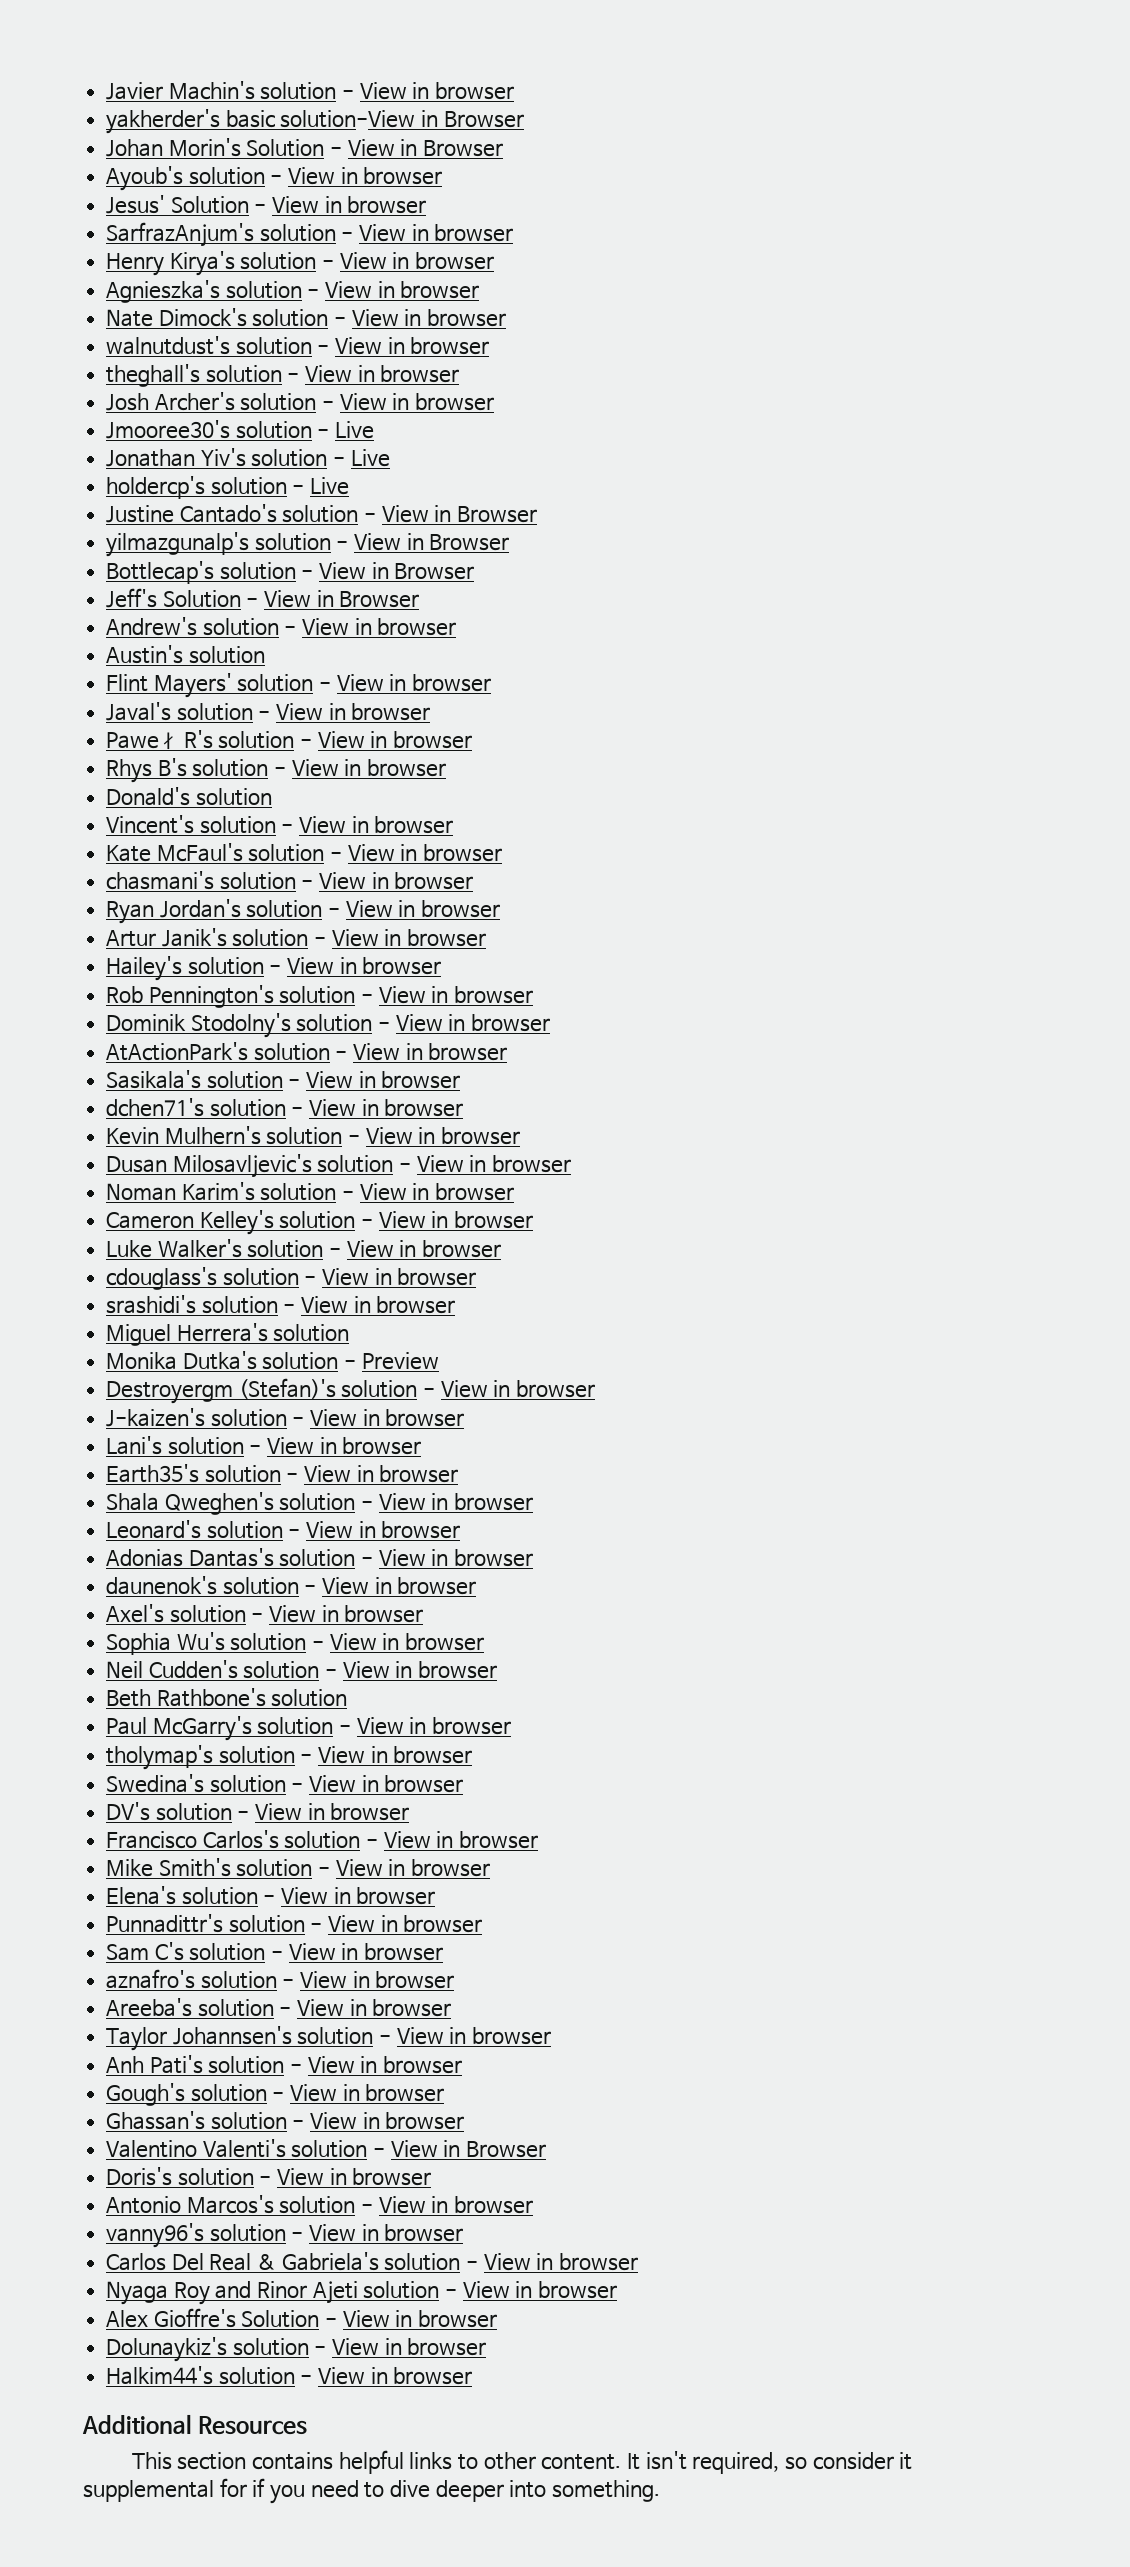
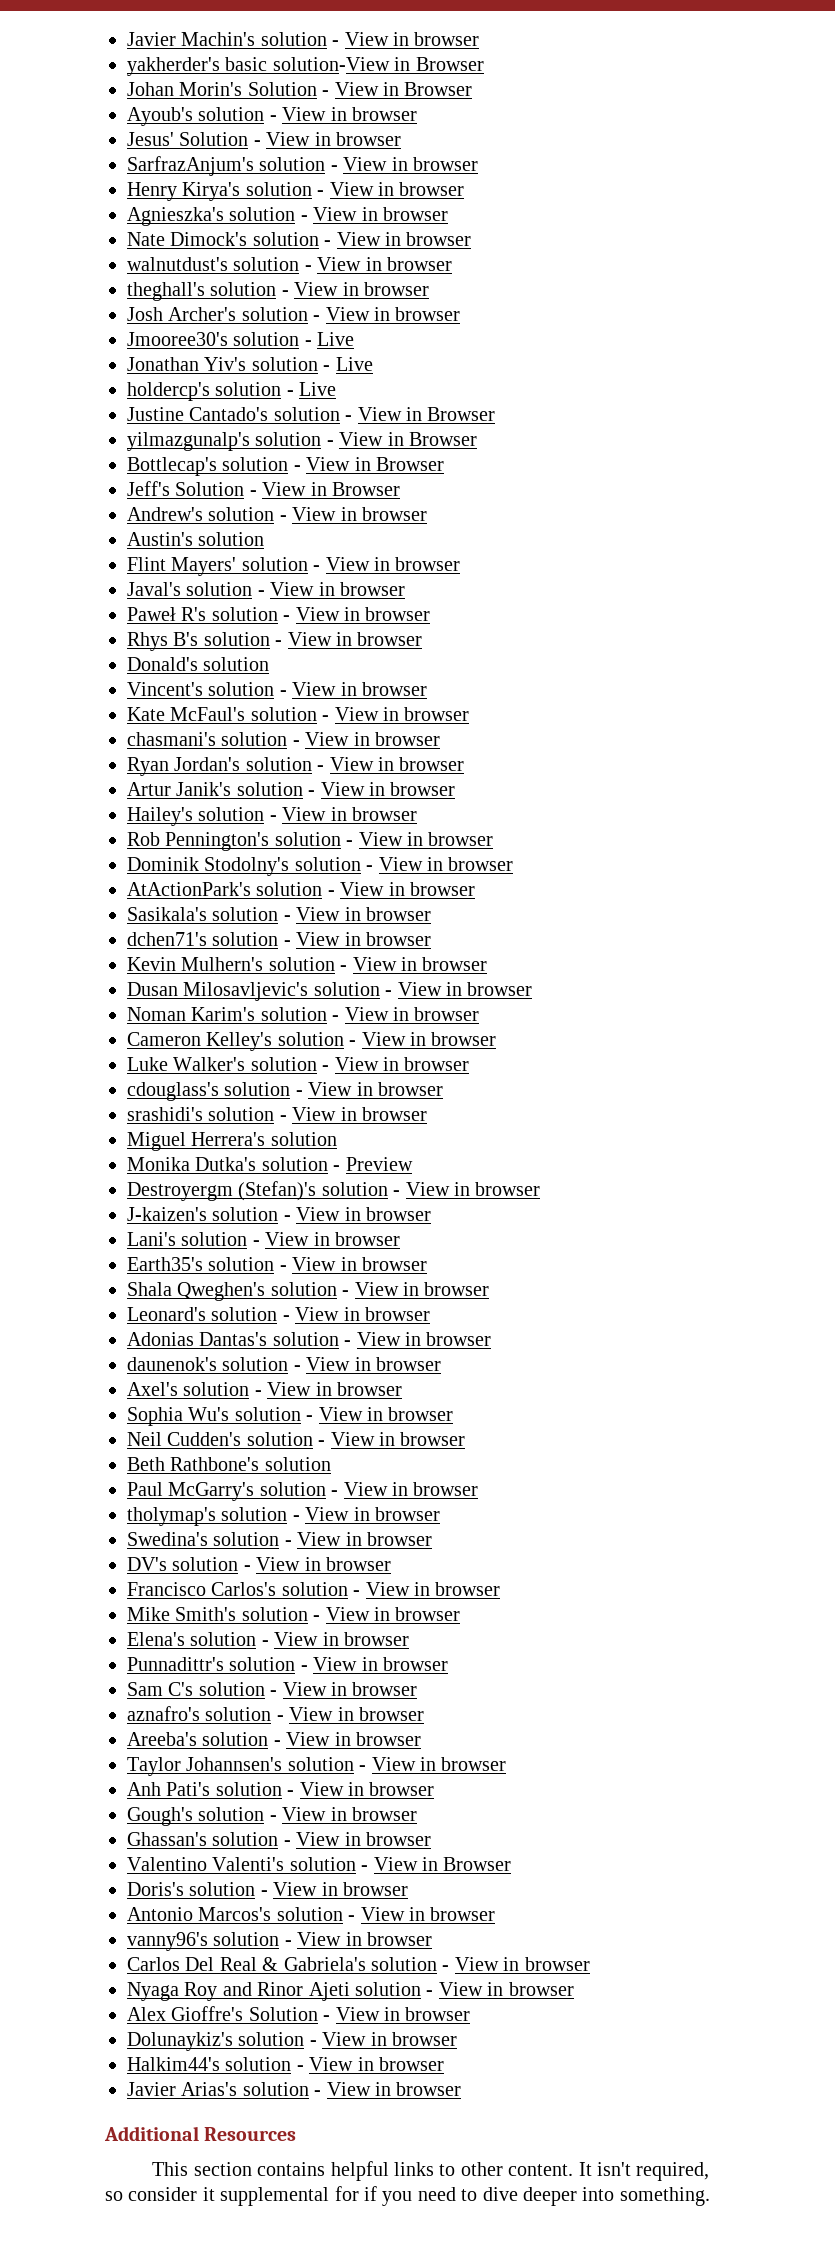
(473, 2376) none -> [127,2082,462,2096] // Javier Arias's solution - View in browser

